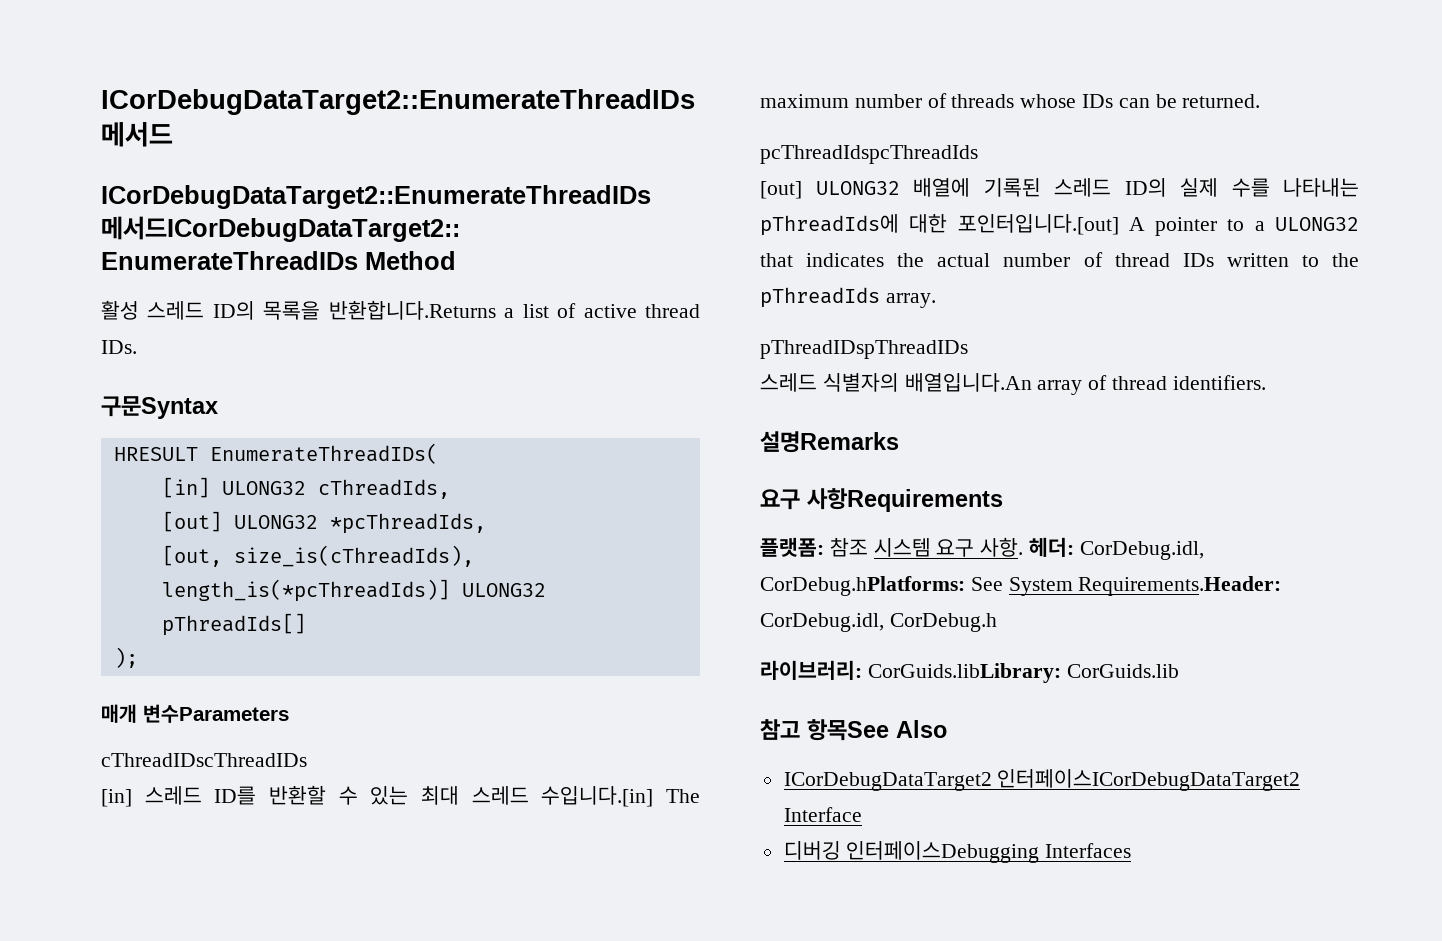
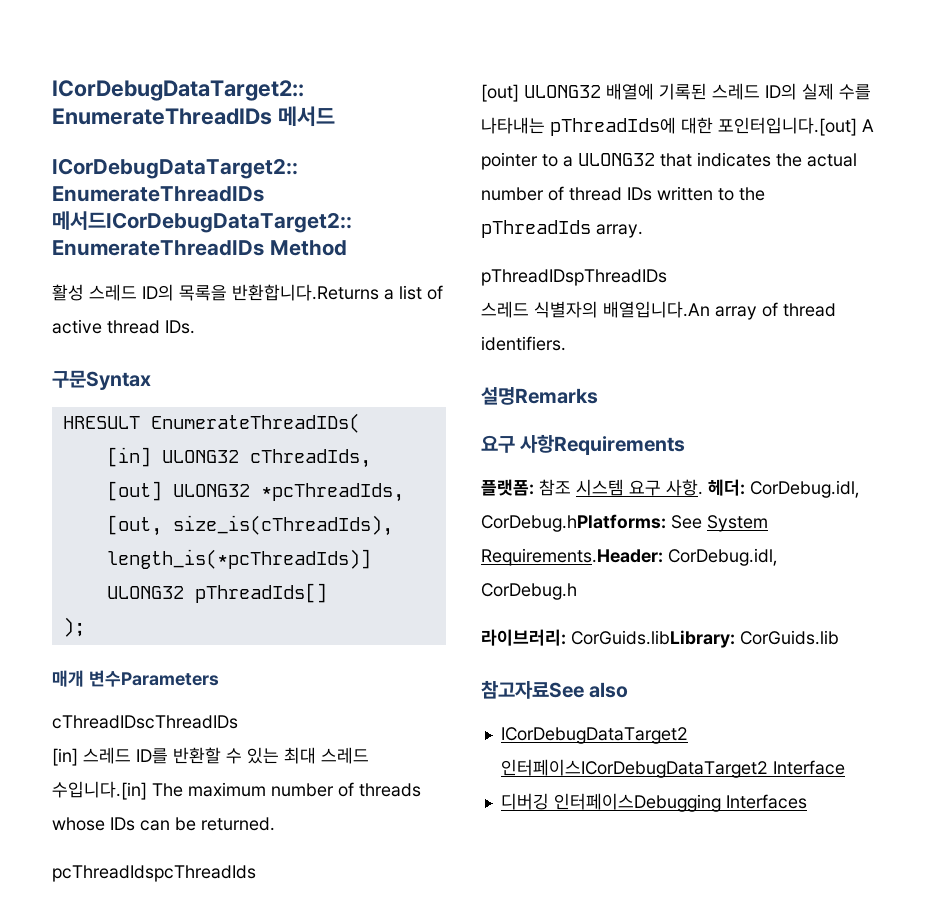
[760,719,947,741] 참고 항목See Also -> [481,680,629,699] 참고자료See also

